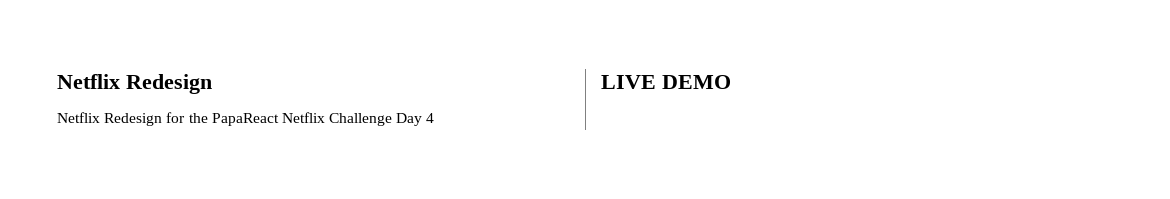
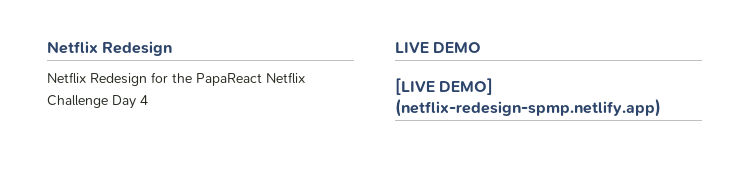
(731, 82) none -> [395,78,494,95] [395,99,661,117] // [LIVE DEMO] (netflix-redesign-spmp.netlify.app)

